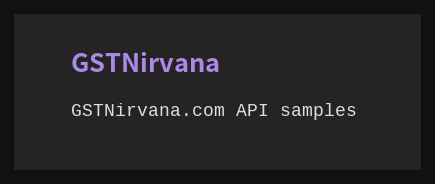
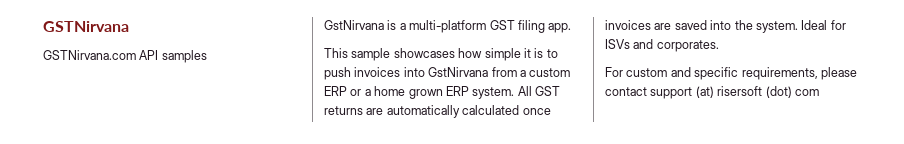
(357, 111) none -> [324,20,572,33] [324,48,558,61] [324,67,571,80] [324,86,560,99] [324,105,551,118] [605,20,846,33] [605,39,719,52] [605,67,857,80] [605,86,819,99] // GstNirvana is a multi-platform GST filing app. // This sample showcases how simple it is to push invoices into GstNirvana from a custom ERP or a home grown ERP system. All GST returns are automatically calculated once invoices are saved into the system. Ideal for ISVs and corporates. // For custom and specific requirements, please contact support (at) risersoft (dot) com

